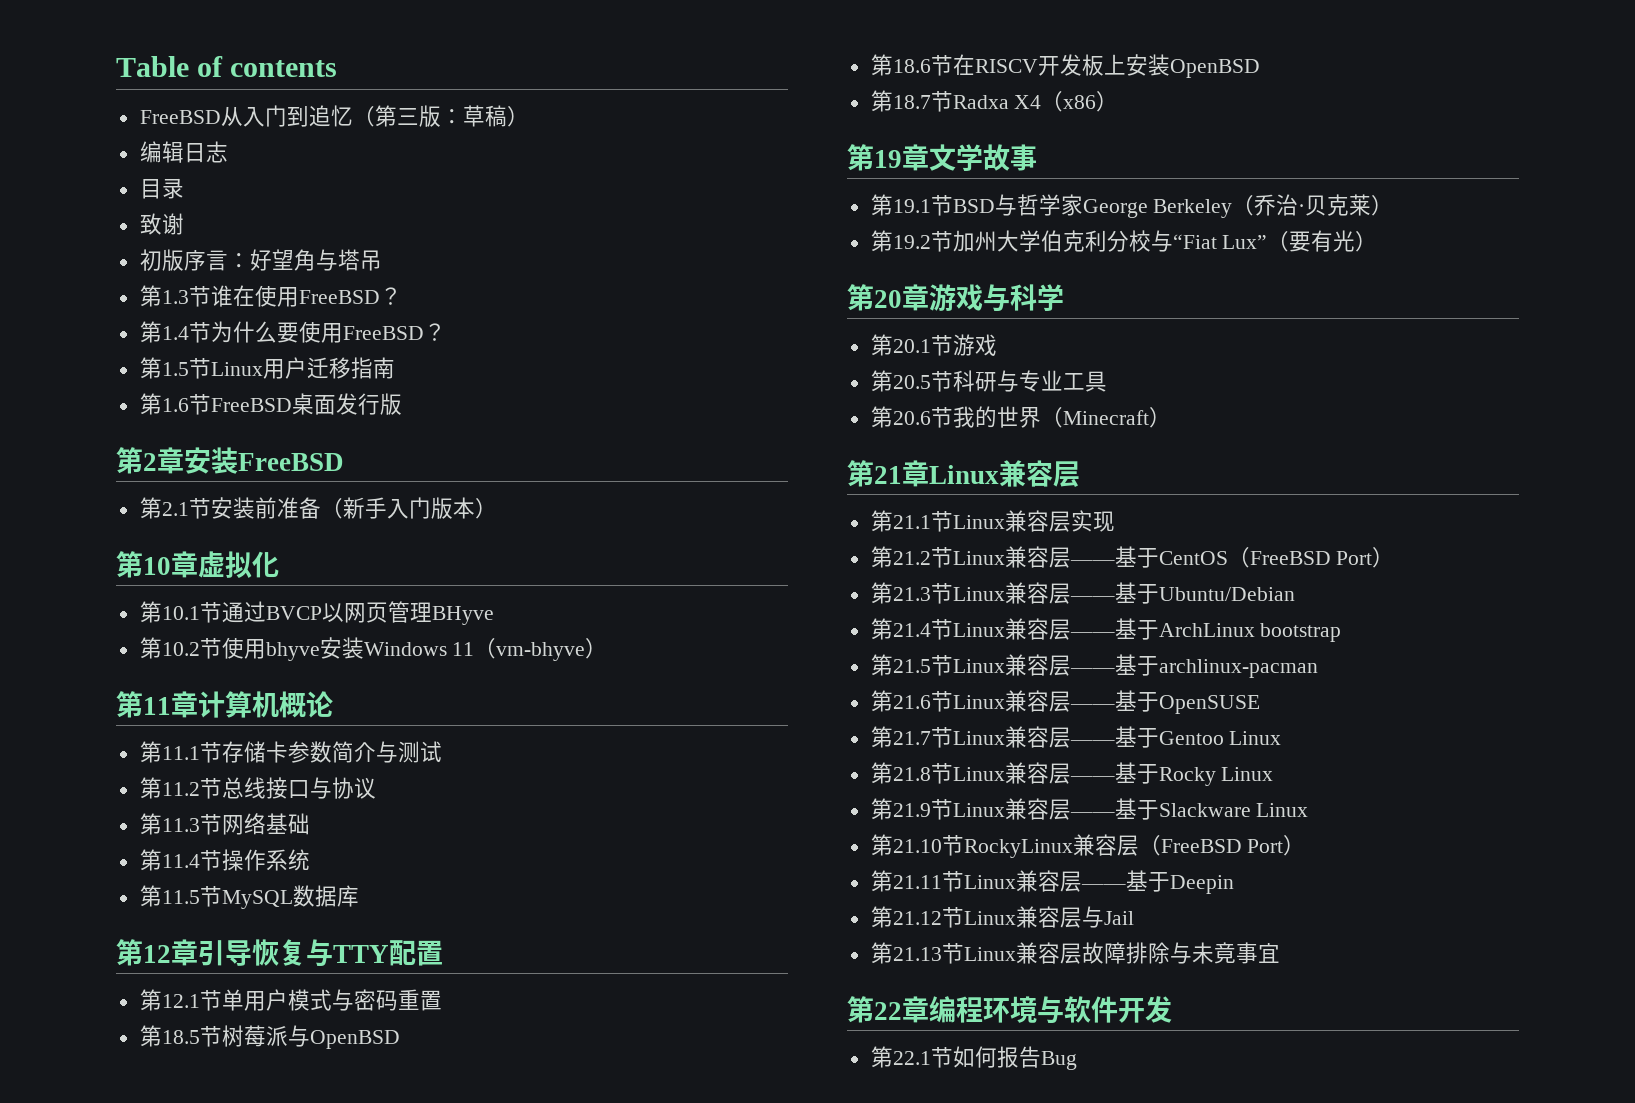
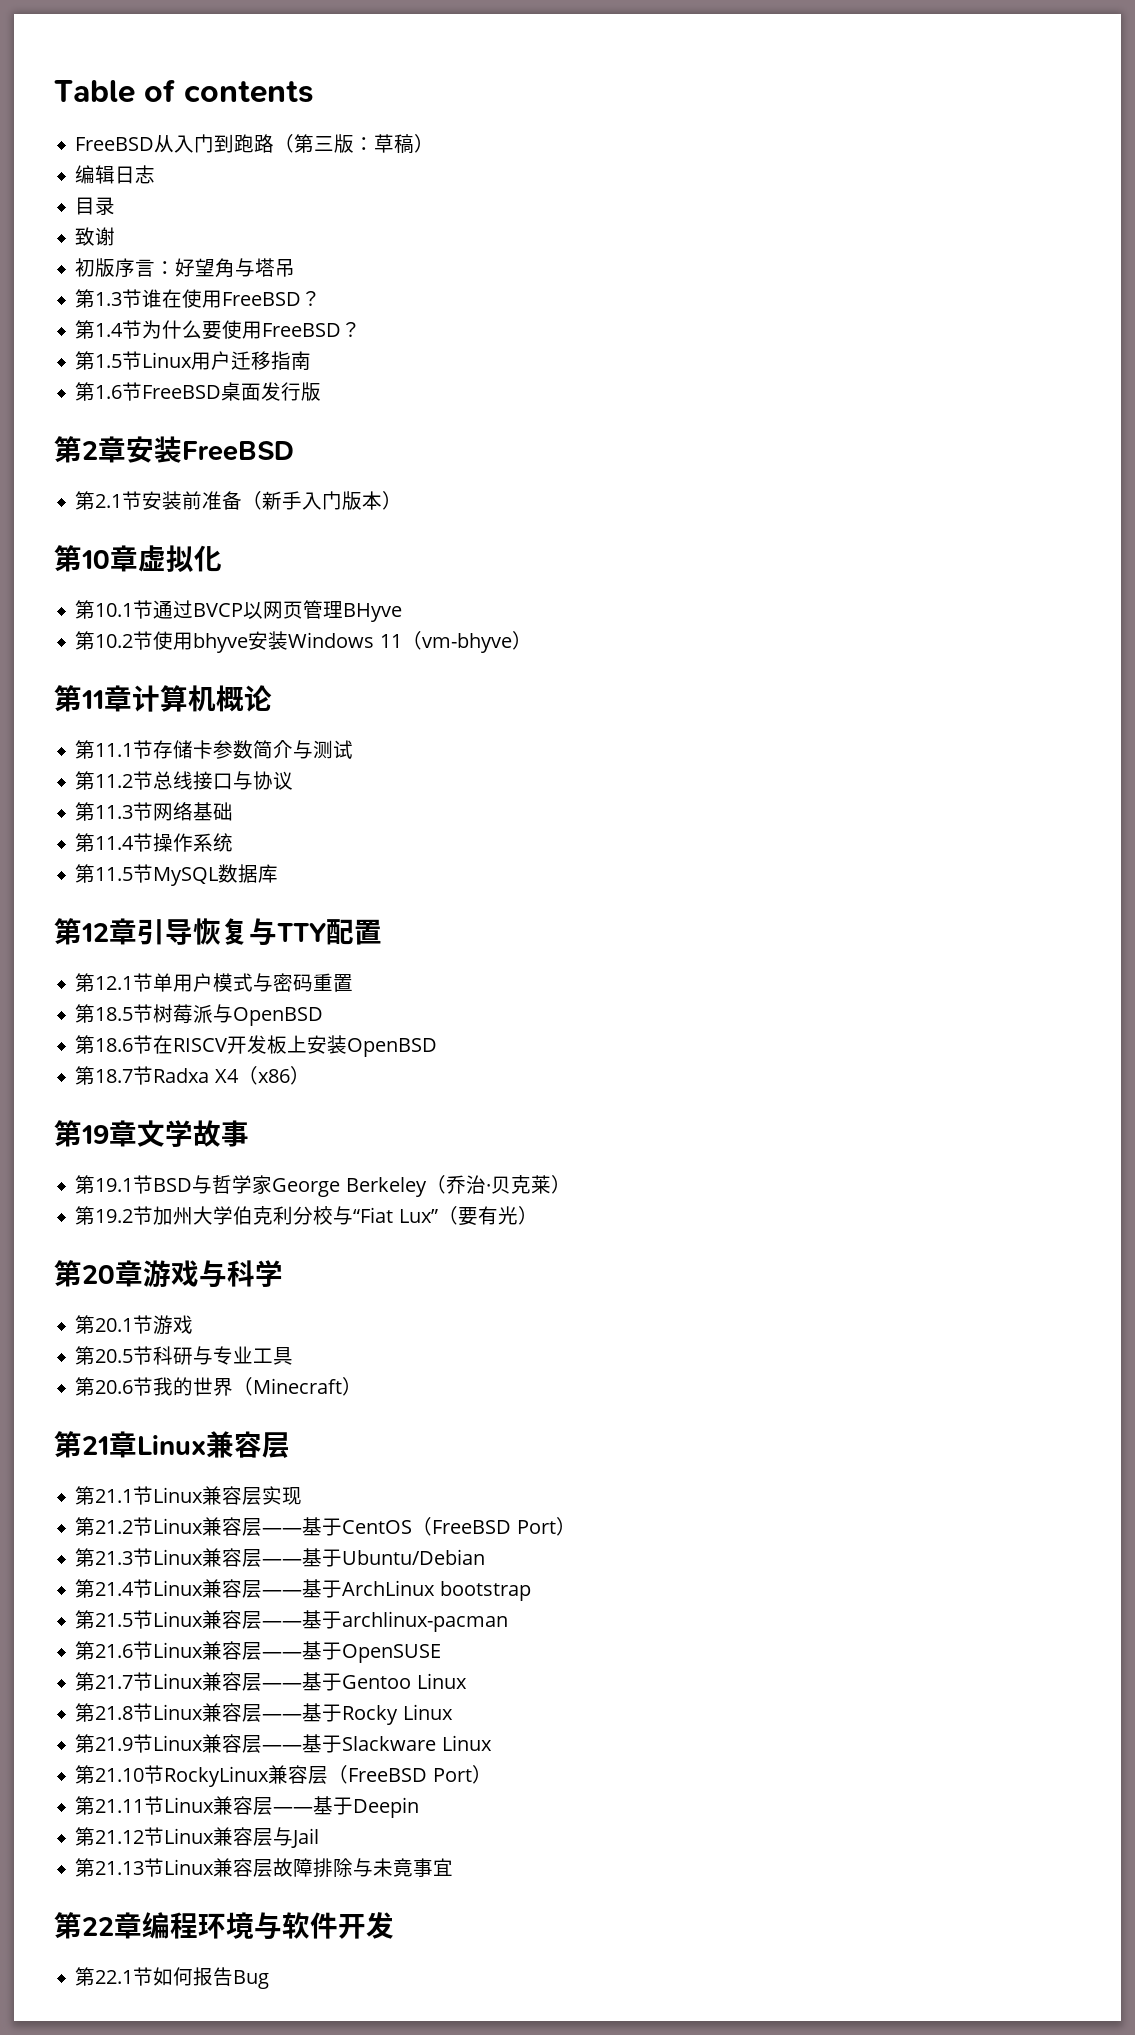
[308,105,353,127] 追忆 -> [234,134,275,153] 跑路

